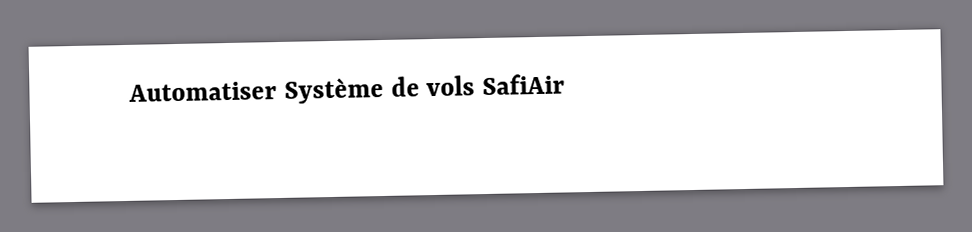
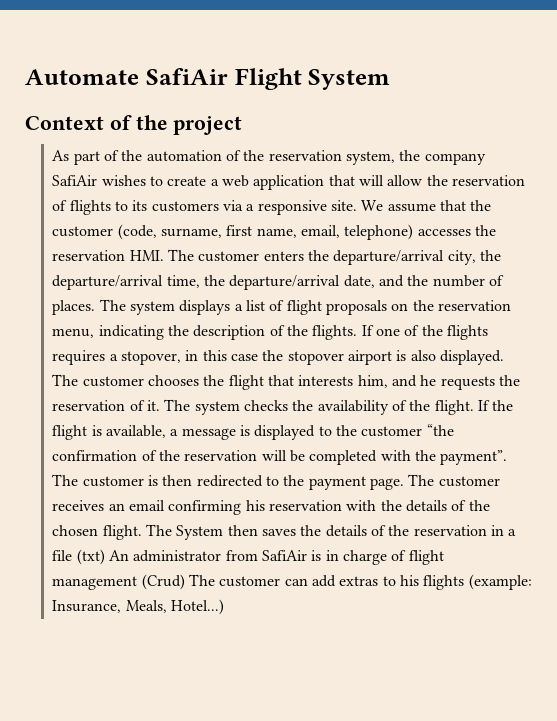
[128,73,566,104] Automatiser Système de vols SafiAir -> [25,68,391,90] [25,115,243,135] [52,150,486,165] [52,175,525,190] [52,200,492,215] [52,224,496,240] [52,249,501,265] [52,275,504,290] [52,299,511,315] [52,325,488,340] [52,350,504,365] [52,374,520,390] [52,399,514,415] [52,424,454,440] [52,450,508,465] [52,474,500,490] [52,500,490,515] [52,524,517,540] [52,549,444,565] [52,574,532,590] [52,599,224,615] Automate SafiAir Flight System // Context of the project // As part of the automation of the reservation system, the company SafiAir wishes to create a web application that will allow the reservation of flights to its customers via a responsive site. We assume that the customer (code, surname, first name, email, telephone) accesses the reservation HMI. The customer enters the departure/arrival city, the departure/arrival time, the departure/arrival date, and the number of places. The system displays a list of flight proposals on the reservation menu, indicating the description of the flights. If one of the flights requires a stopover, in this case the stopover airport is also displayed. The customer chooses the flight that interests him, and he requests the reservation of it. The system checks the availability of the flight. If the flight is available, a message is displayed to the customer “the confirmation of the reservation will be completed with the payment”. The customer is then redirected to the payment page. The customer receives an email confirming his reservation with the details of the chosen flight. The System then saves the details of the reservation in a file (txt) An administrator from SafiAir is in charge of flight management (Crud) The customer can add extras to his flights (example: Insurance, Meals, Hotel...)

